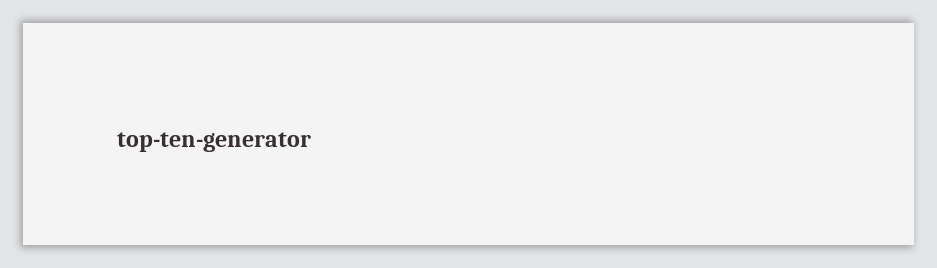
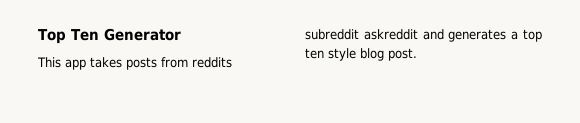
[117,132,311,152] top-ten-generator -> [38,28,181,44] [37,57,232,70] [305,29,542,42] [305,48,417,61] Top Ten Generator // This app takes posts from reddits subreddit askreddit and generates a top ten style blog post.

